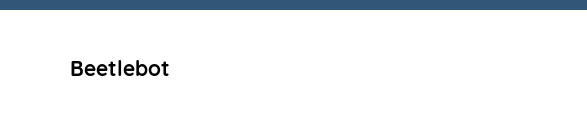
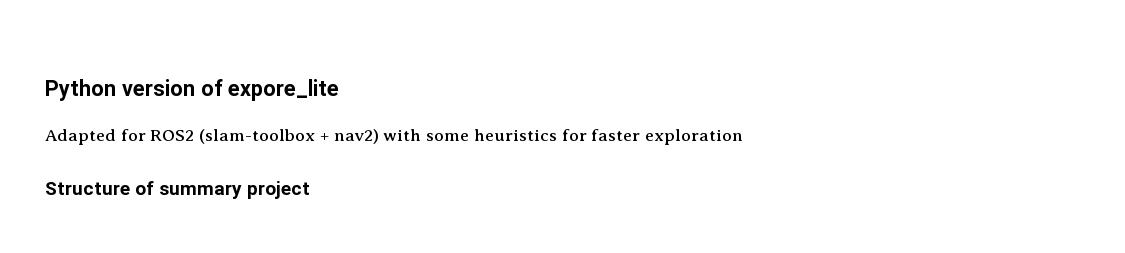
[70,60,170,76] Beetlebot -> [45,79,340,101] [45,129,743,145] [45,181,311,199] Python version of expore_lite // Adapted for ROS2 (slam-toolbox + nav2) with some heuristics for faster exploration // Structure of summary project

